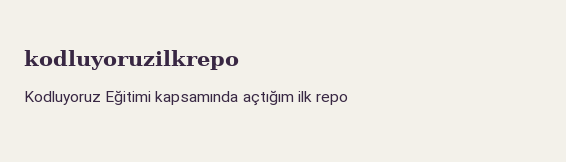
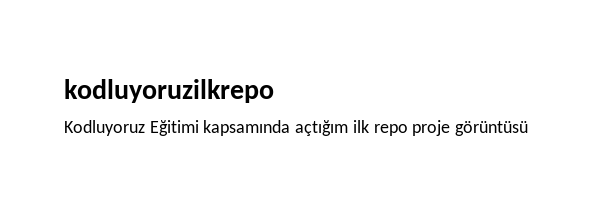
(348, 99) none -> [412,120,529,136] proje görüntüsü

